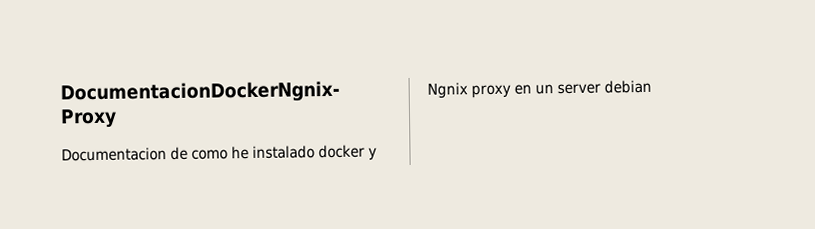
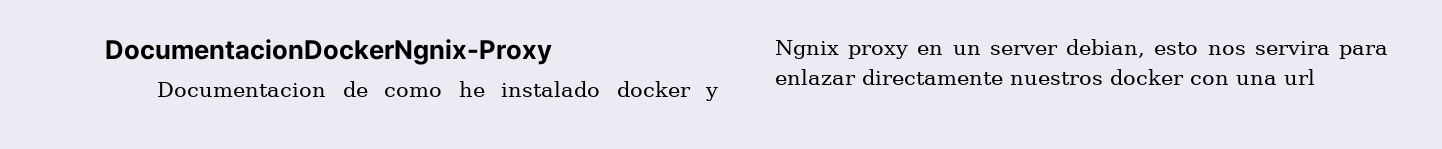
[604,79,652,94] debian -> [1066,39,1388,59] [775,69,1315,85] debian, esto nos servira para enlazar directamente nuestros docker con una url

